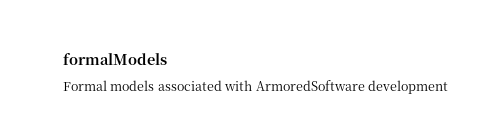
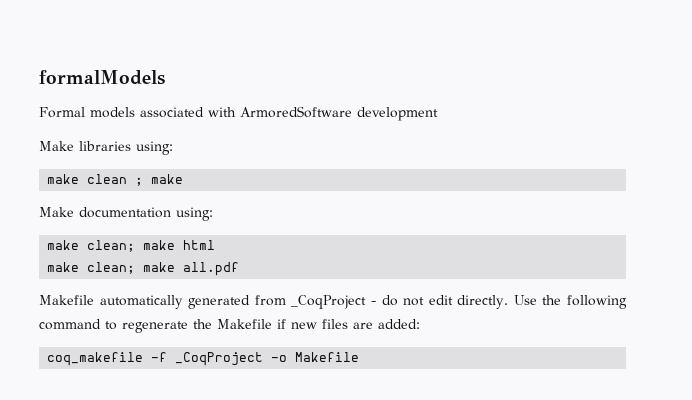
(448, 87) none -> [39,141,173,155] [47,174,184,186] [39,207,213,221] [47,240,216,252] [47,262,240,276] [39,295,628,309] [39,319,420,333] [47,352,360,366] // Make libraries using: // make clean ; make // Make documentation using: // make clean; make html // make clean; make all.pdf // Makefile automatically generated from _CoqProject - do not edit directly. Use the following command to regenerate the Makefile if new files are added: // coq_makefile -f _CoqProject -o Makefile

